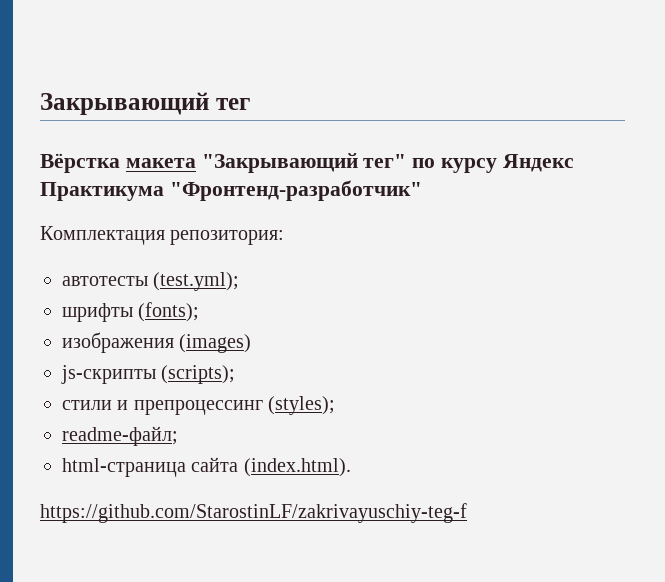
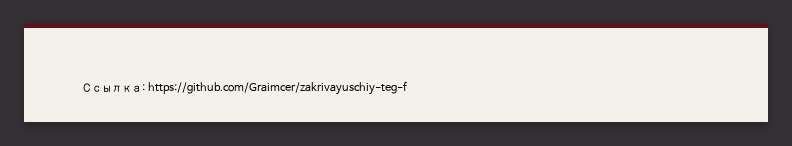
[40,92,250,115] [40,153,574,173] [40,180,422,201] [40,226,285,245] [62,272,240,291] [62,302,200,322] [62,332,252,353] [61,365,236,384] [62,396,336,415] [62,426,178,446] [62,457,351,477] [40,503,467,523] Закрывающий тег // Вёрстка макета "Закрывающий тег" по курсу Яндекс Практикума "Фронтенд-разработчик" // Комплектация репозитория: // автотесты (test.yml); // шрифты (fonts); // изображения (images) // js-скрипты (scripts); // стили и препроцессинг (styles); // readme-файл; // html-страница сайта (index.html). // https://github.com/StarostinLF/zakrivayuschiy-teg-f -> [82,81,407,95] Ссылка: https://github.com/Graimcer/zakrivayuschiy-teg-f

